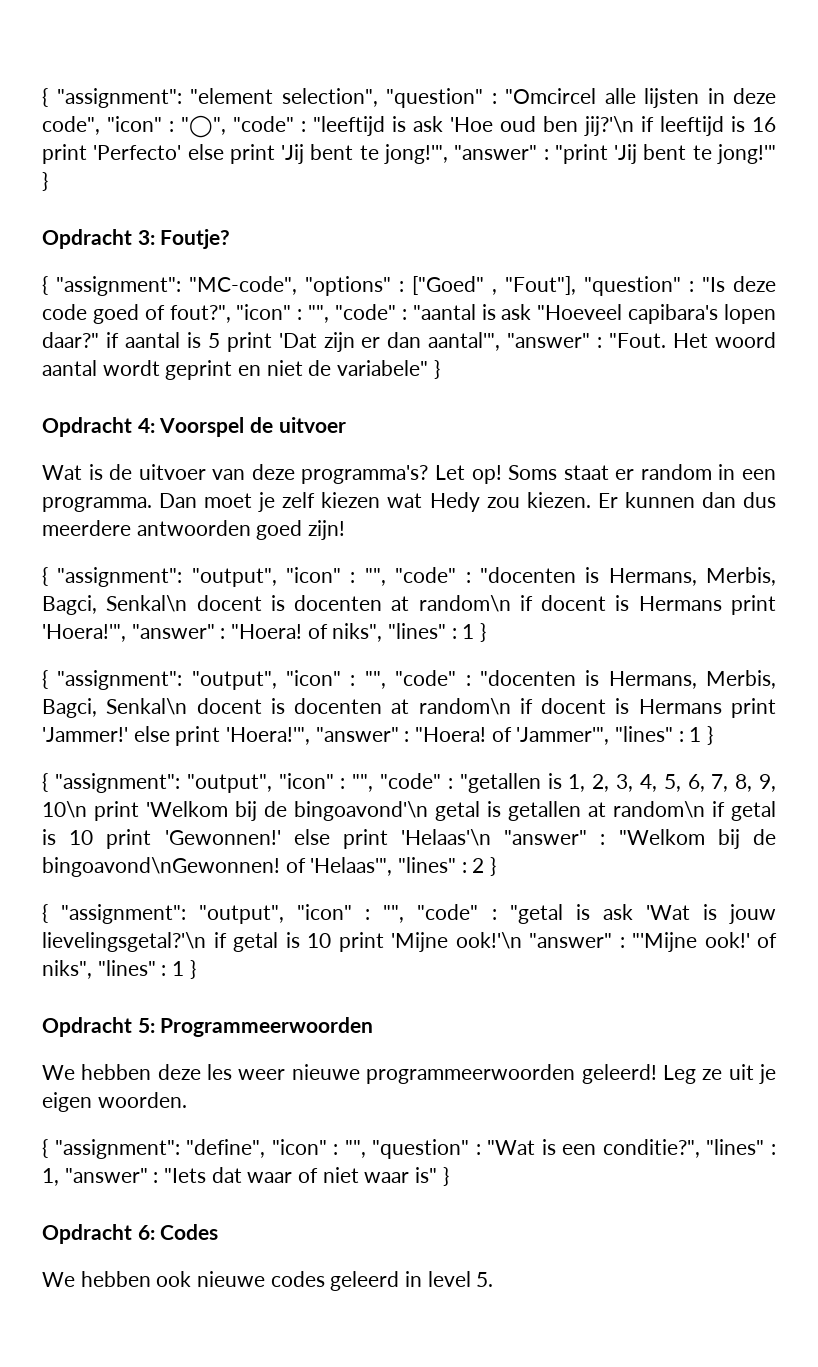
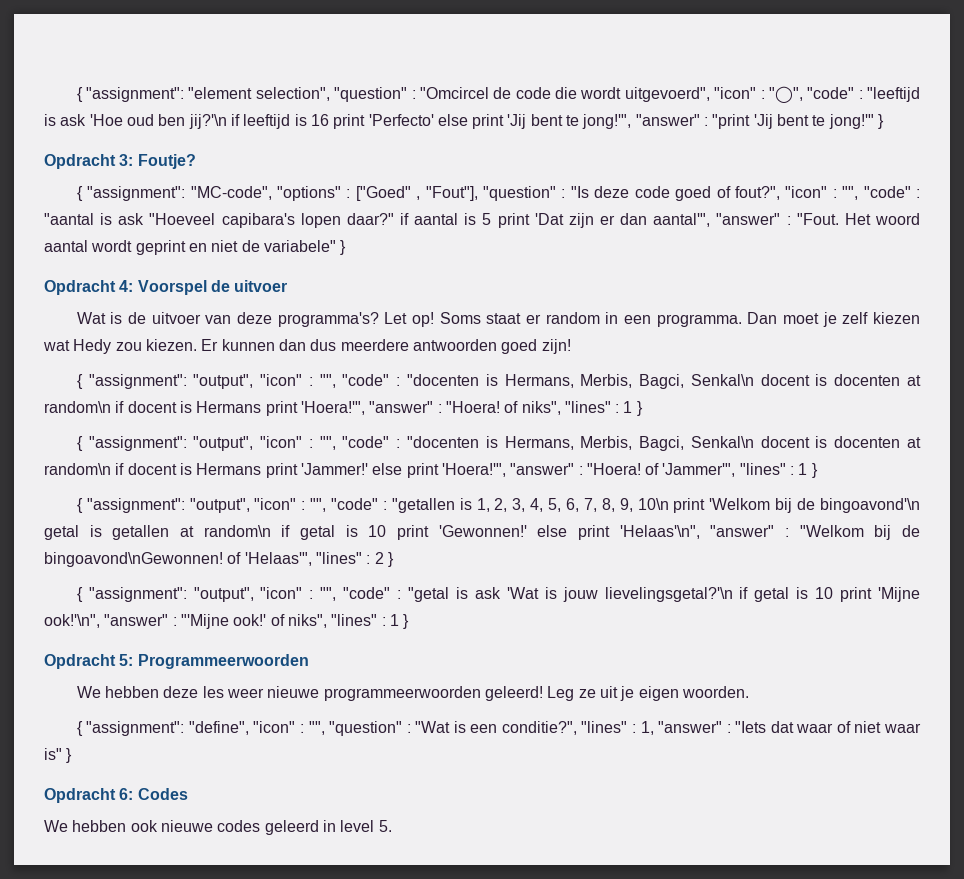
[604,88,776,108] [42,116,100,135] alle lijsten in deze code", -> [493,87,710,102] de code die wordt uitgevoerd",
[401,829,492,846] 'Helaas'\n -> [619,525,700,539] 'Helaas'\n",
[455,932,522,949] ook!'\n -> [44,614,100,628] ook!'\n",

